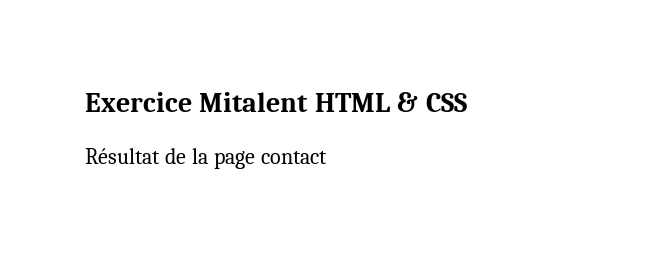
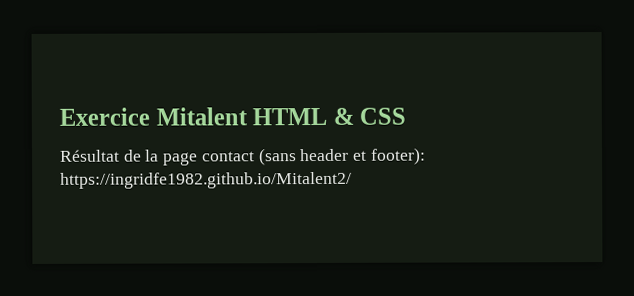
(327, 157) none -> [258,147,426,166] [60,171,352,189] (sans header et footer): https://ingridfe1982.github.io/Mitalent2/

